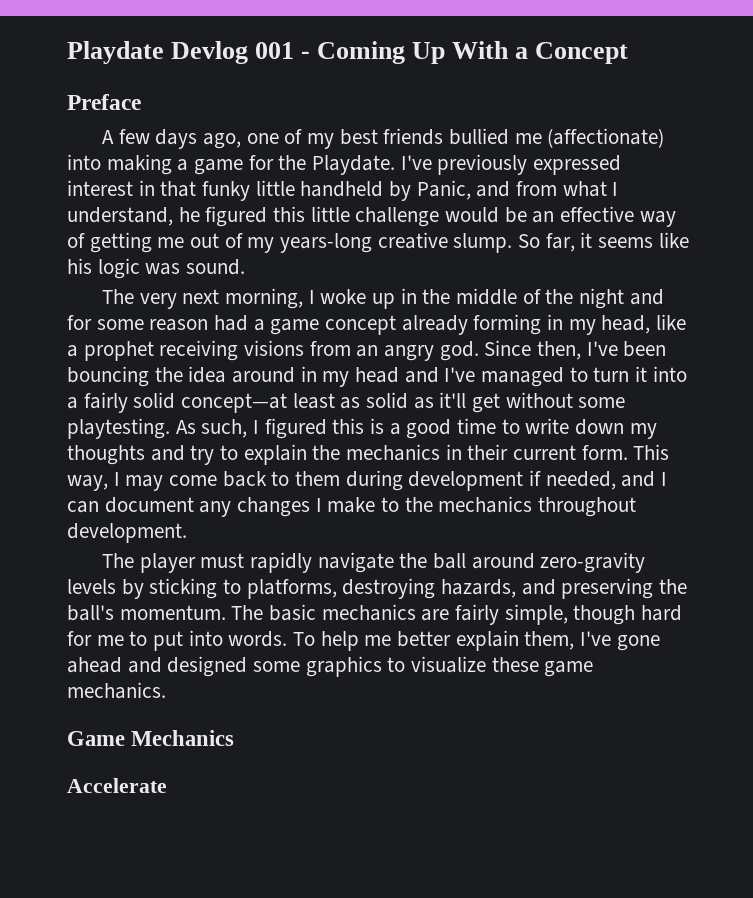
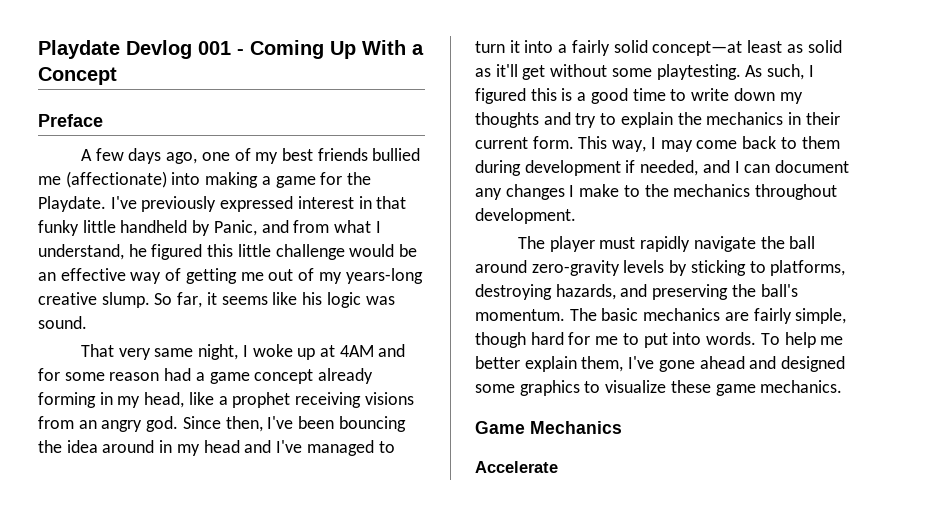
[101,288,624,309] The very next morning, I woke up in the middle of the night -> [80,344,374,360] That very same night, I woke up at 4AM

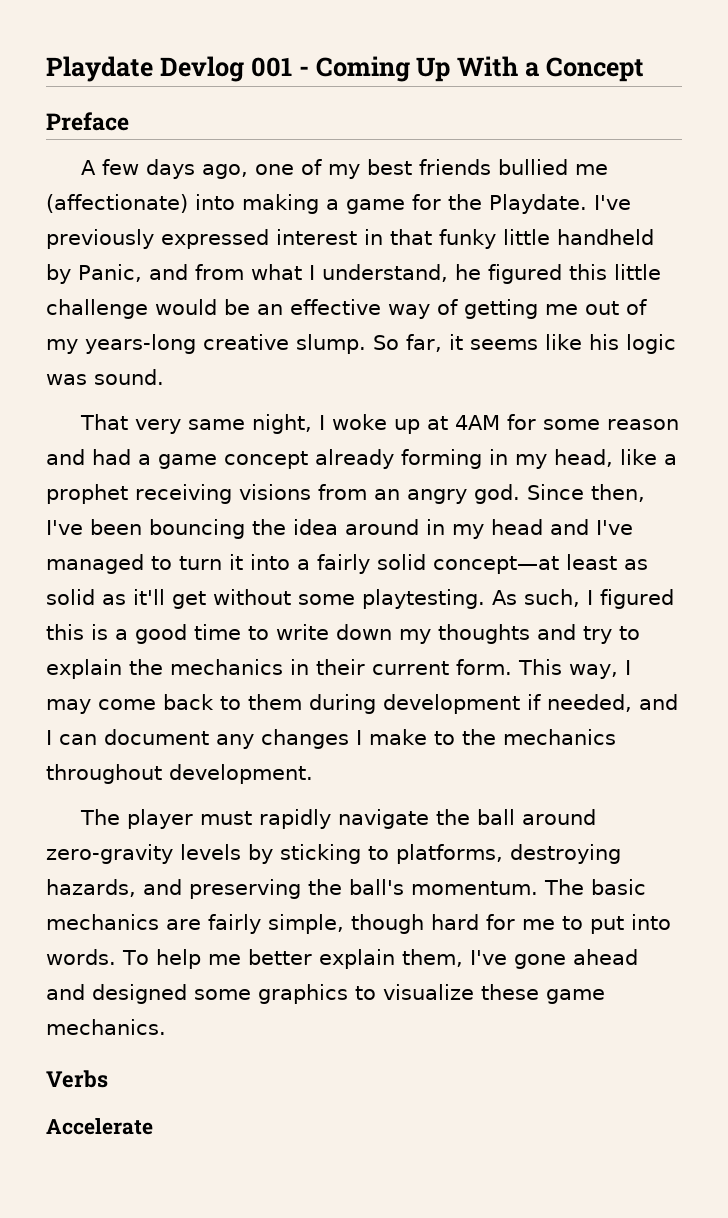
[378,344,406,357] and -> (501, 422) none
(160, 376) none -> [46,449,85,465] and
[475,421,622,434] Game Mechanics -> [46,1070,108,1088] Verbs

